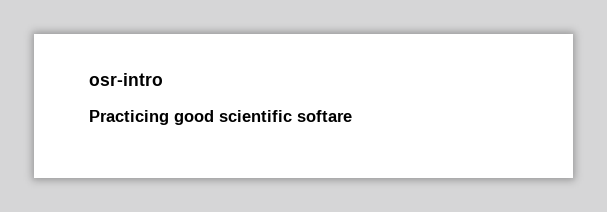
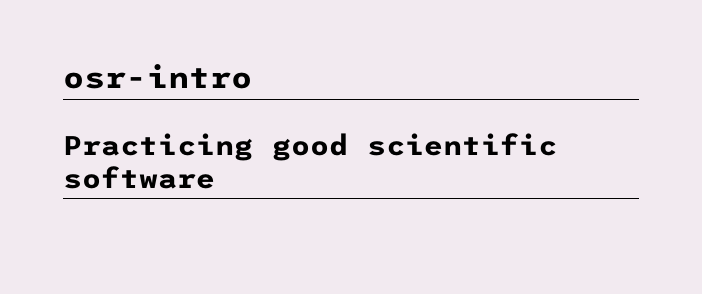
[297,110,352,122] softare -> [63,166,215,189] software

